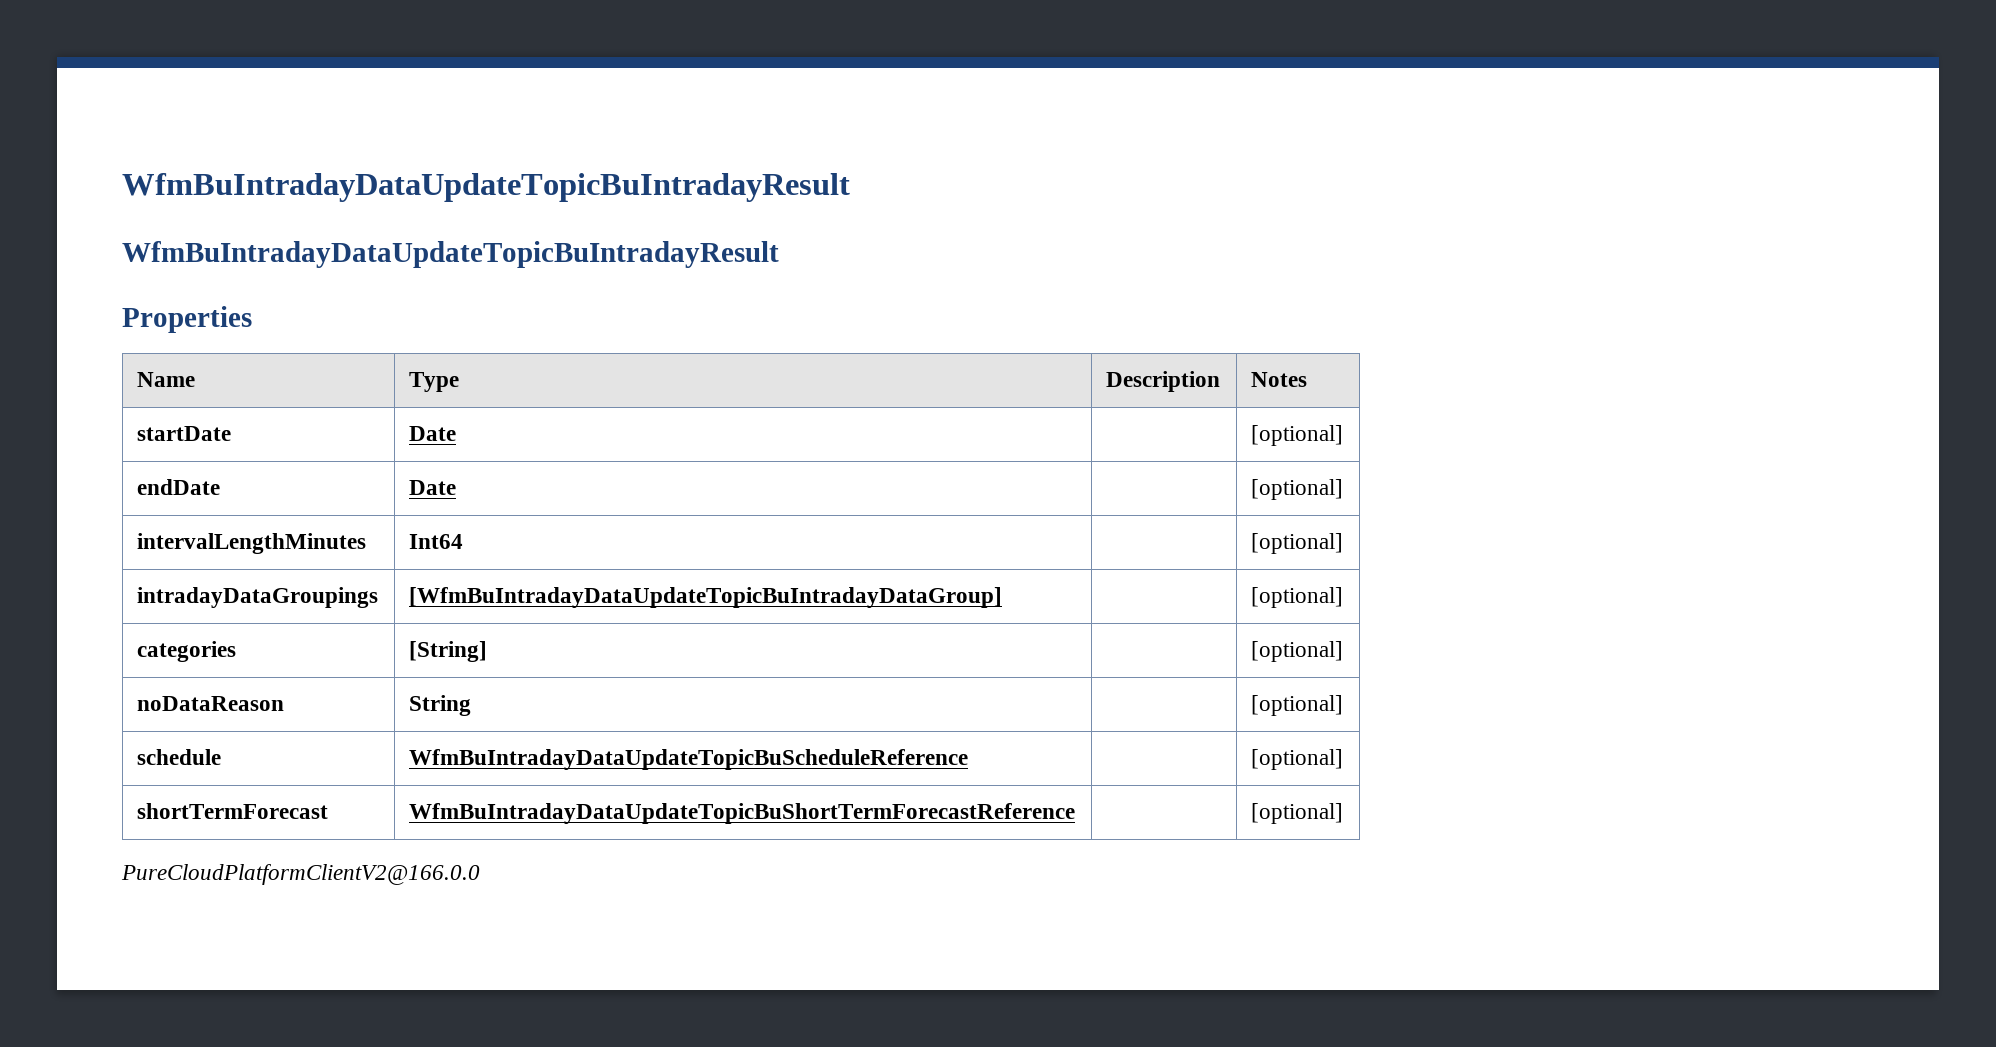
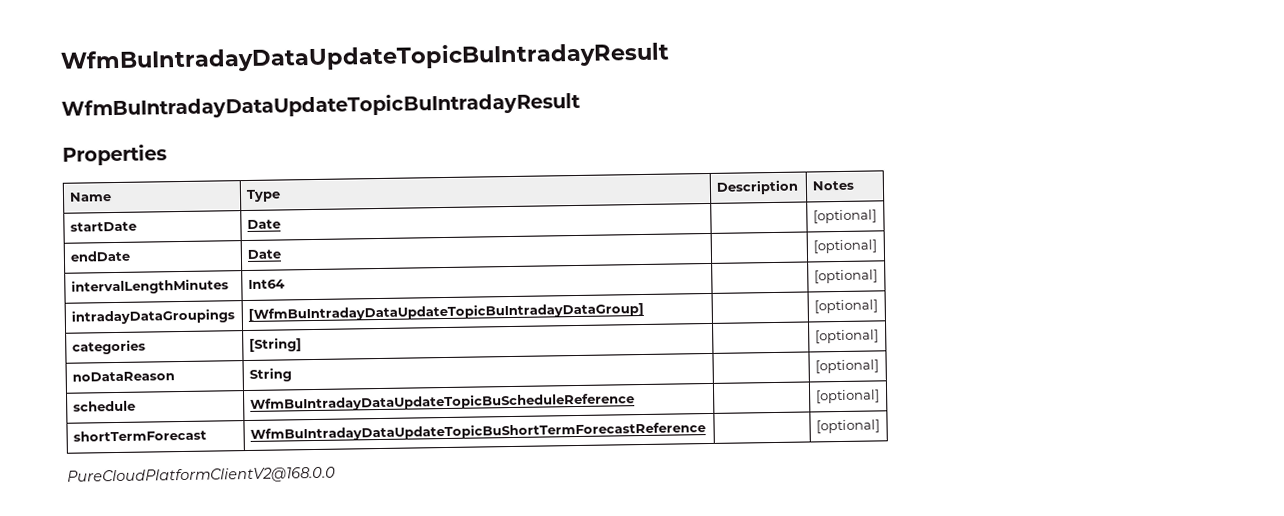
[121,864,480,885] PureCloudPlatformClientV2@166.0.0 -> [67,466,336,485] PureCloudPlatformClientV2@168.0.0

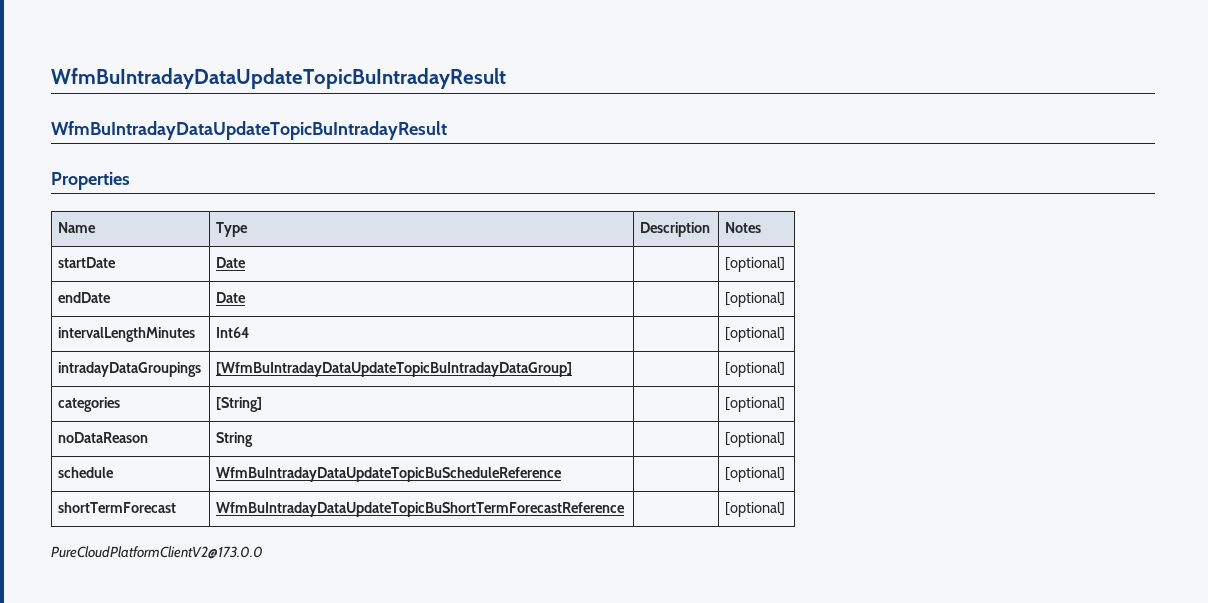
[67,466,336,485] PureCloudPlatformClientV2@168.0.0 -> [51,546,263,559] PureCloudPlatformClientV2@173.0.0

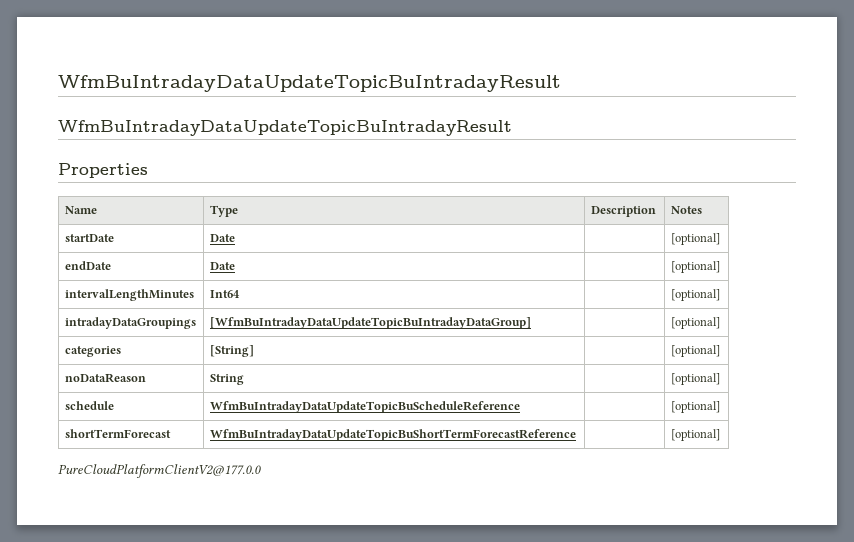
[51,546,263,559] PureCloudPlatformClientV2@173.0.0 -> [58,464,261,478] PureCloudPlatformClientV2@177.0.0

